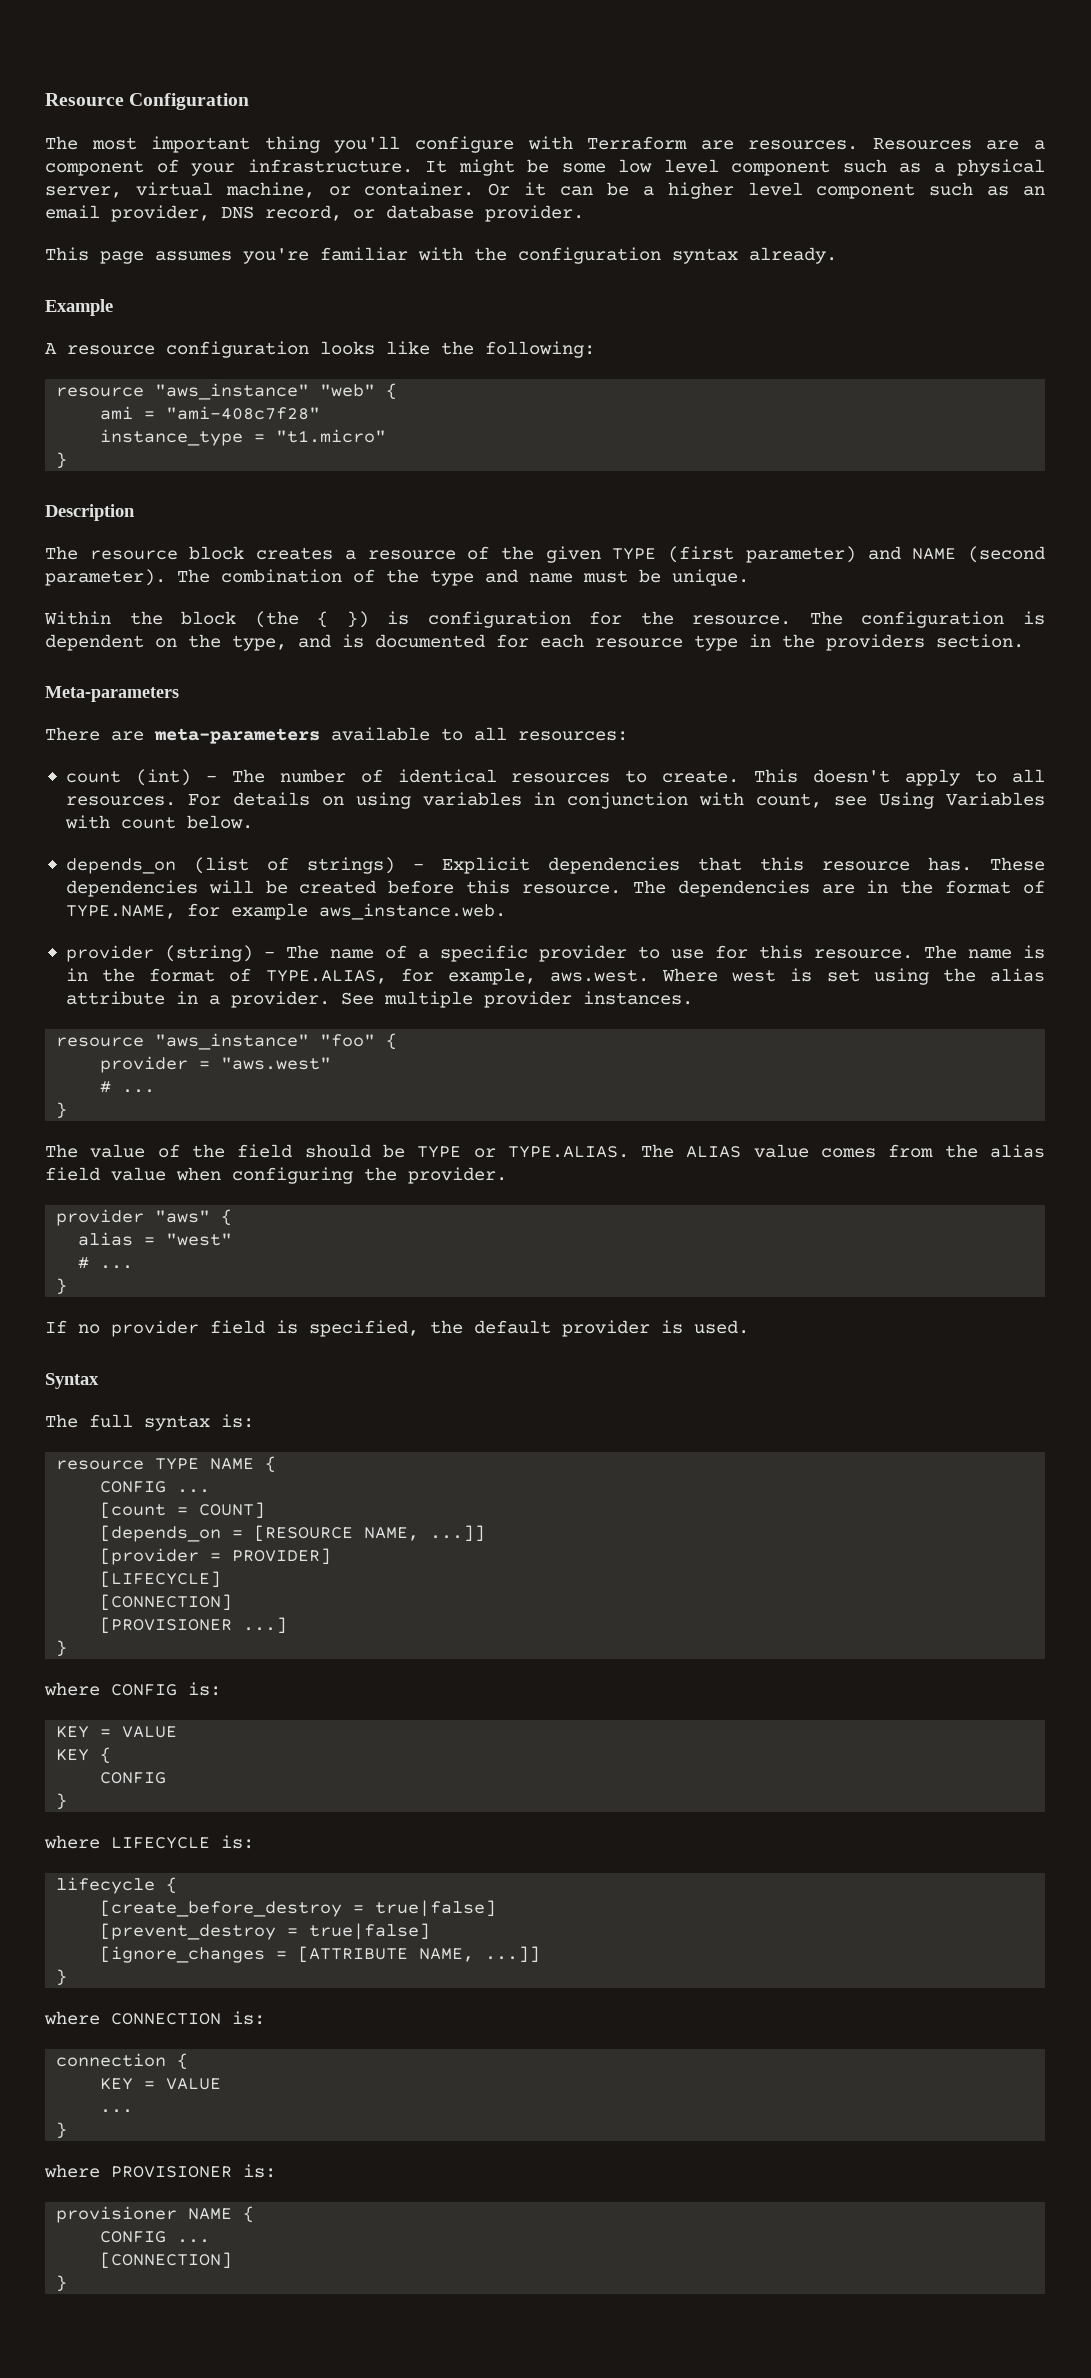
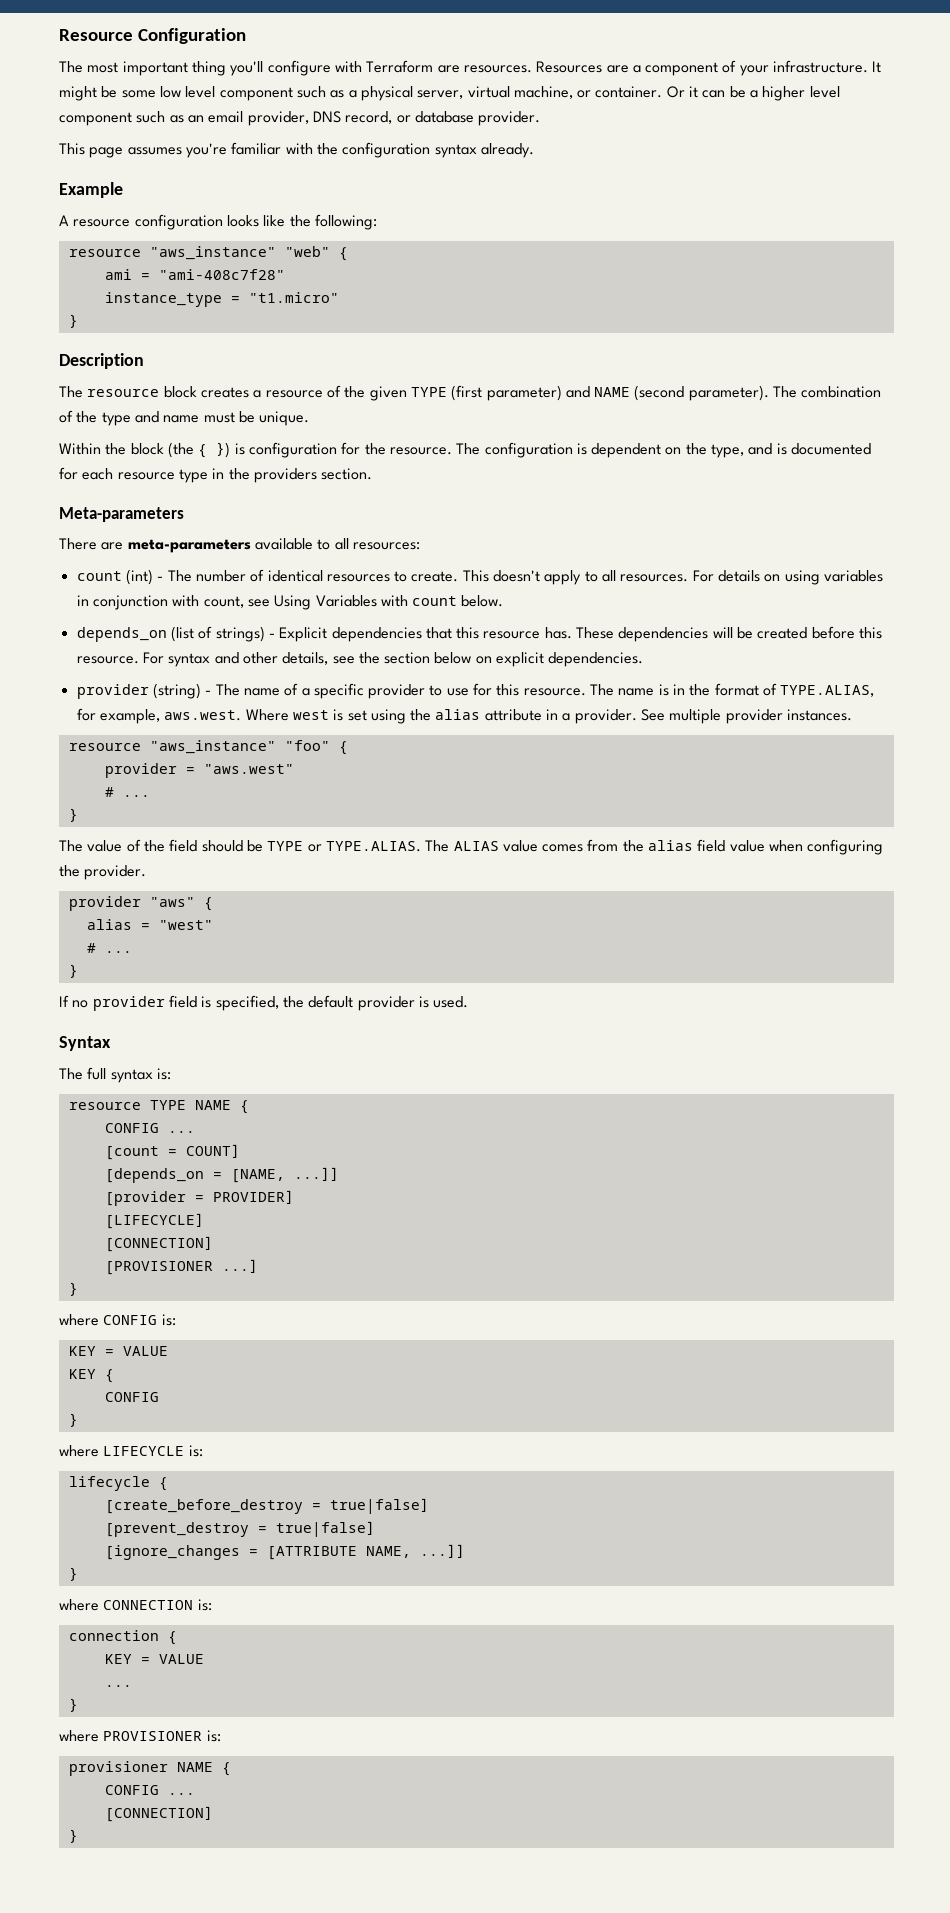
[632,880,1045,897] [65,903,506,920] The dependencies are in the format of TYPE.NAME, for example aws_instance.web. -> [142,652,644,667] For syntax and other details, see the section below on explicit dependencies.
[254,1525,420,1542] [RESOURCE NAME, -> [230,1169,285,1183] [NAME,

